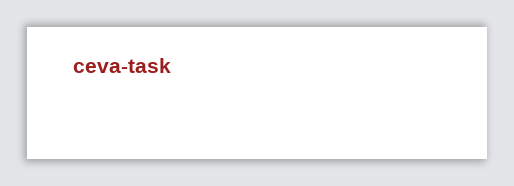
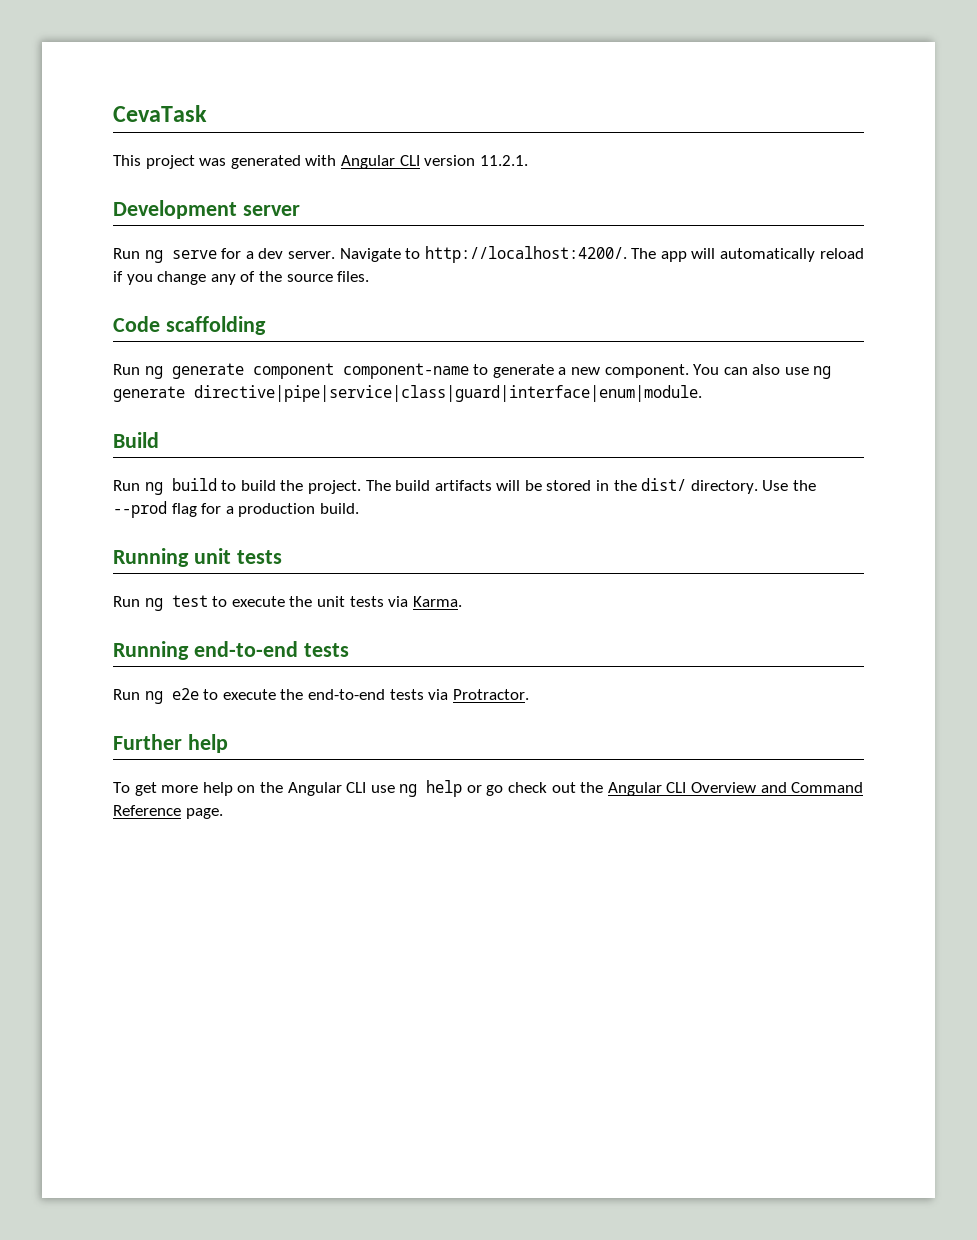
[73,58,171,73] ceva-task -> [113,105,207,122] [113,155,528,169] [113,200,300,219] [113,246,864,263] [113,271,370,285] [113,316,266,335] [113,363,832,379] [113,385,702,402] [113,432,159,448] [113,478,817,495] [113,501,359,518] [113,548,282,567] [113,595,462,611] [113,641,349,660] [113,688,529,704] [113,734,228,753] [113,780,864,797] [113,805,223,819] CevaTask // This project was generated with Angular CLI version 11.2.1. // Development server // Run ng serve for a dev server. Navigate to http://localhost:4200/. The app will automatically reload if you change any of the source files. // Code scaffolding // Run ng generate component component-name to generate a new component. You can also use ng generate directive|pipe|service|class|guard|interface|enum|module. // Build // Run ng build to build the project. The build artifacts will be stored in the dist/ directory. Use the --prod flag for a production build. // Running unit tests // Run ng test to execute the unit tests via Karma. // Running end-to-end tests // Run ng e2e to execute the end-to-end tests via Protractor. // Further help // To get more help on the Angular CLI use ng help or go check out the Angular CLI Overview and Command Reference page.

